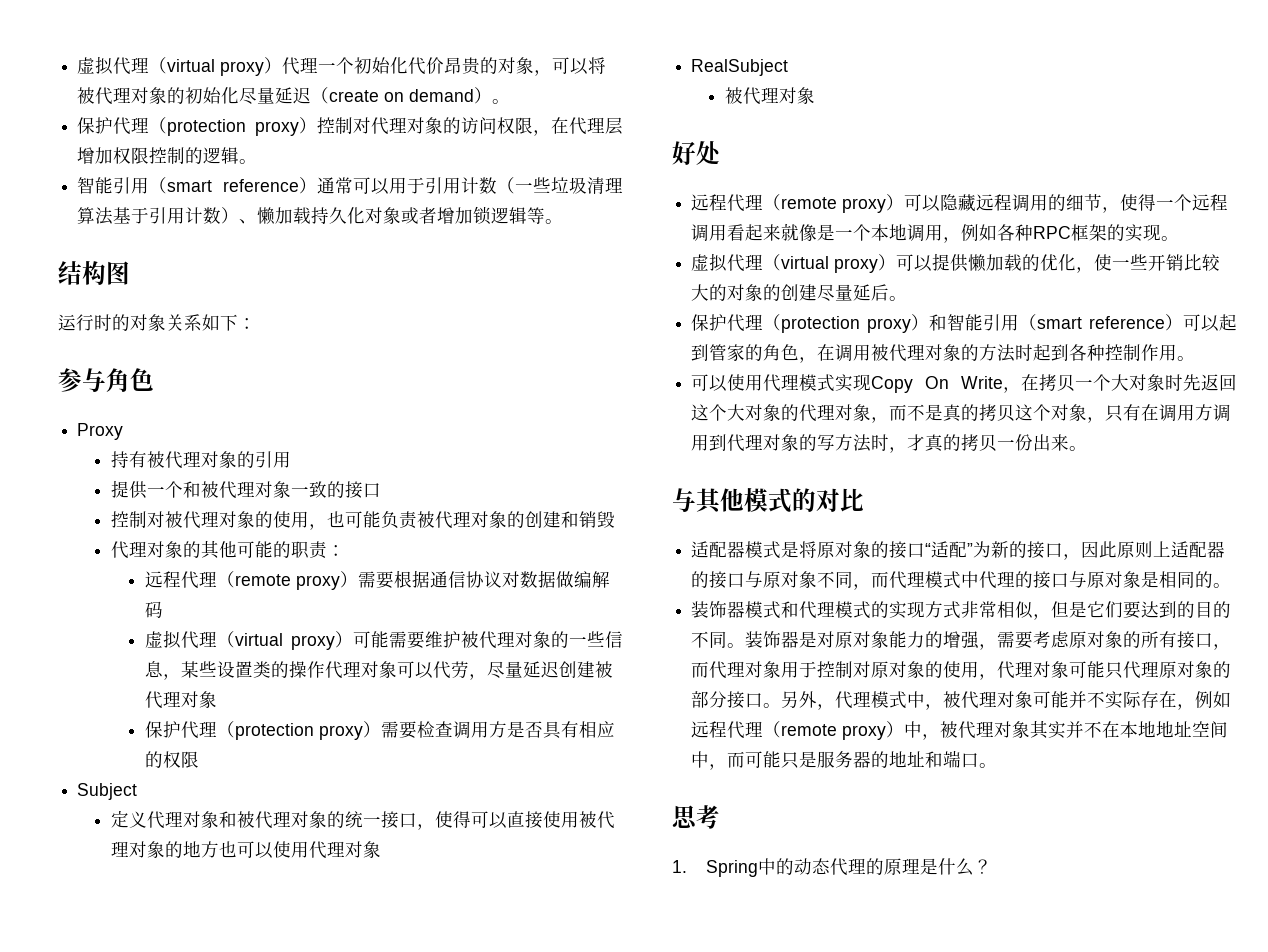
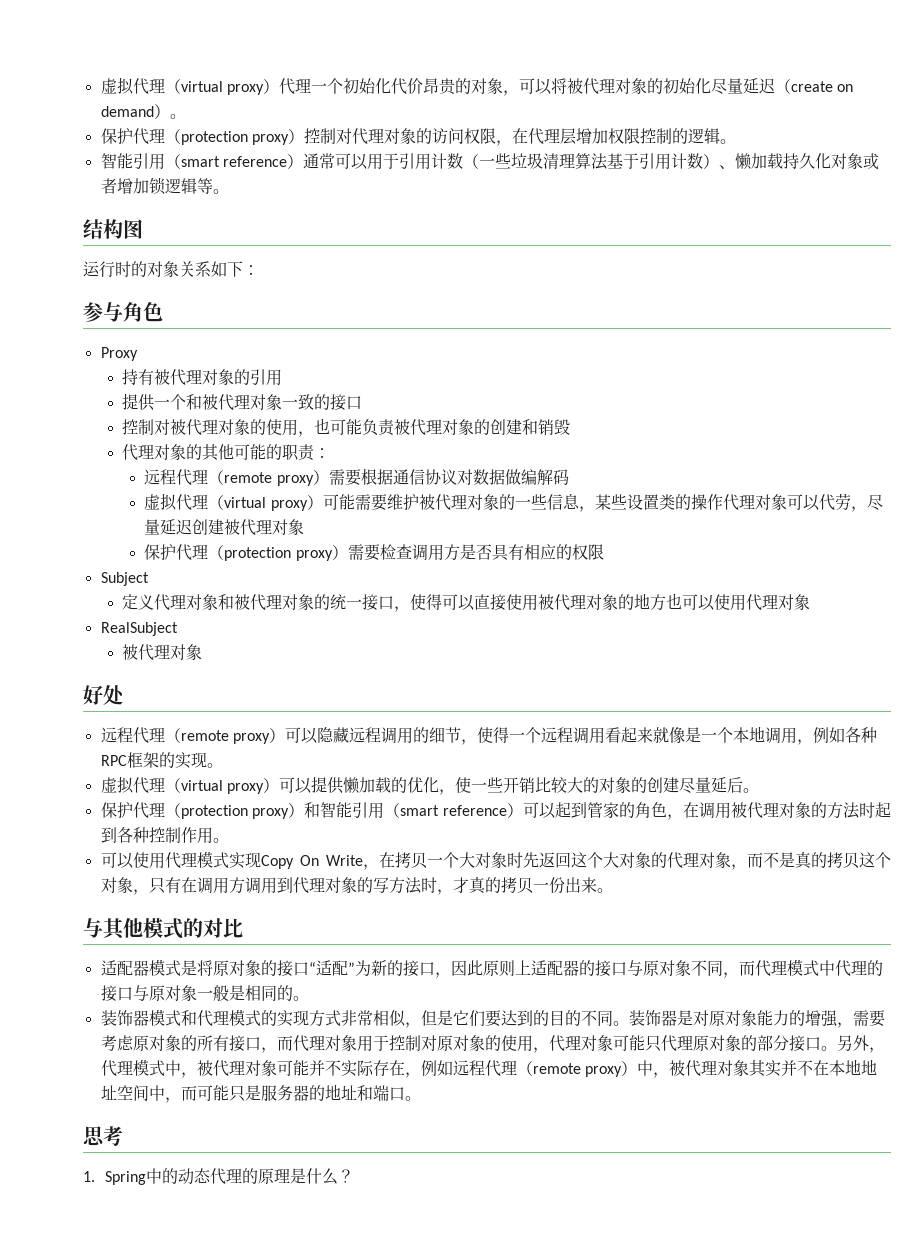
(1142, 579) none -> [196,985,229,1001] 一般

